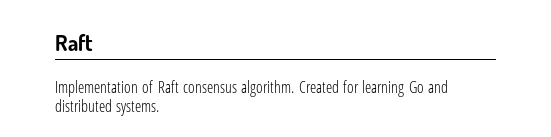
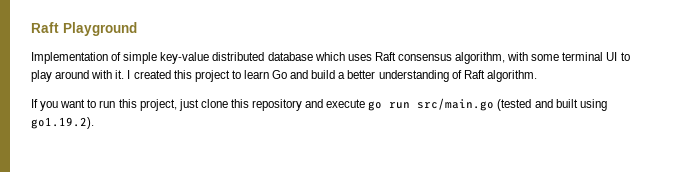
[55,34,93,51] Raft -> [31,22,137,36] Raft Playground
[157,80,448,97] [55,99,160,116] Raft consensus algorithm. Created for learning Go and distributed systems. -> [123,52,630,64] [31,70,537,82] [31,98,607,111] [31,117,94,129] simple key-value distributed database which uses Raft consensus algorithm, with some terminal UI to play around with it. I created this project to learn Go and build a better understanding of Raft algorithm. // If you want to run this project, just clone this repository and execute go run src/main.go (tested and built using go1.19.2).

